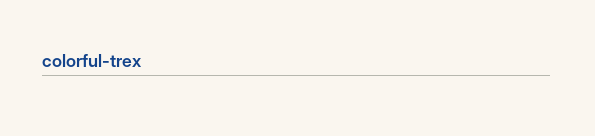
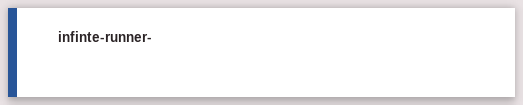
[42,54,142,67] colorful-trex -> [58,31,152,42] infinte-runner-

